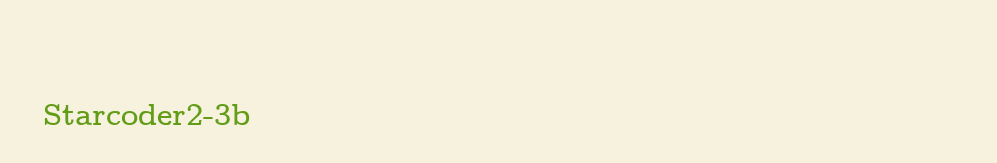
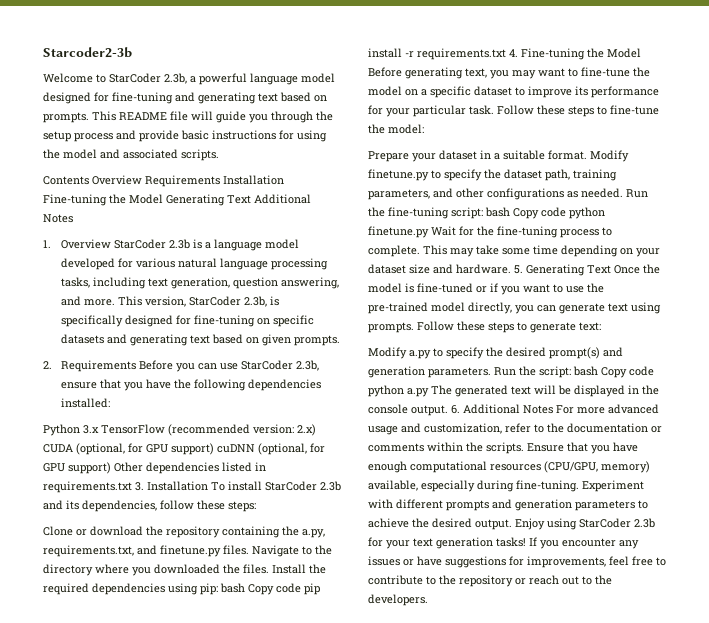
(250, 114) none -> [43,73,335,85] [43,92,327,104] [43,111,333,123] [43,130,327,142] [43,149,219,161] [43,175,284,187] [43,194,311,206] [43,214,73,223] [43,239,300,251] [61,258,329,270] [61,277,340,289] [61,296,280,307] [61,315,315,327] [61,334,341,346] [43,360,320,372] [61,379,322,391] [61,398,111,408] [43,424,316,436] [43,443,325,455] [43,462,266,474] [43,481,341,493] [43,500,256,512] [43,526,325,538] [43,545,332,557] [43,564,326,576] [43,583,320,595] [368,48,641,60] [368,67,650,79] [368,86,659,98] [368,105,659,117] [368,124,424,134] [368,150,629,162] [368,169,617,181] [368,188,648,200] [368,207,605,219] [368,226,612,238] [368,245,660,257] [368,264,660,276] [368,283,604,295] [368,302,661,314] [368,321,601,333] [368,347,623,359] [368,366,654,378] [368,385,659,397] [368,404,659,416] [368,423,662,435] [368,442,638,454] [368,461,650,473] [368,480,644,492] [368,499,648,511] [368,518,655,530] [368,537,639,549] [368,556,666,568] [368,575,612,587] [368,594,428,606] // Welcome to StarCoder 2.3b, a powerful language model designed for fine-tuning and generating text based on prompts. This README file will guide you through the setup process and provide basic instructions for using the model and associated scripts. // Contents Overview Requirements Installation Fine-tuning the Model Generating Text Additional Notes // 1. Overview StarCoder 2.3b is a language model developed for various natural language processing tasks, including text generation, question answering, and more. This version, StarCoder 2.3b, is specifically designed for fine-tuning on specific datasets and generating text based on given prompts. // 2. Requirements Before you can use StarCoder 2.3b, ensure that you have the following dependencies installed: // Python 3.x TensorFlow (recommended version: 2.x) CUDA (optional, for GPU support) cuDNN (optional, for GPU support) Other dependencies listed in requirements.txt 3. Installation To install StarCoder 2.3b and its dependencies, follow these steps: // Clone or download the repository containing the a.py, requirements.txt, and finetune.py files. Navigate to the directory where you downloaded the files. Install the required dependencies using pip: bash Copy code pip install -r requirements.txt 4. Fine-tuning the Model Before generating text, you may want to fine-tune the model on a specific dataset to improve its performance for your particular task. Follow these steps to fine-tune the model: // Prepare your dataset in a suitable format. Modify finetune.py to specify the dataset path, training parameters, and other configurations as needed. Run the fine-tuning script: bash Copy code python finetune.py Wait for the fine-tuning process to complete. This may take some time depending on your dataset size and hardware. 5. Generating Text Once the model is fine-tuned or if you want to use the pre-trained model directly, you can generate text using prompts. Follow these steps to generate text: // Modify a.py to specify the desired prompt(s) and generation parameters. Run the script: bash Copy code python a.py The generated text will be displayed in the console output. 6. Additional Notes For more advanced usage and customization, refer to the documentation or comments within the scripts. Ensure that you have enough computational resources (CPU/GPU, memory) available, especially during fine-tuning. Experiment with different prompts and generation parameters to achieve the desired output. Enjoy using StarCoder 2.3b for your text generation tasks! If you encounter any issues or have suggestions for improvements, feel free to contribute to the repository or reach out to the developers.

